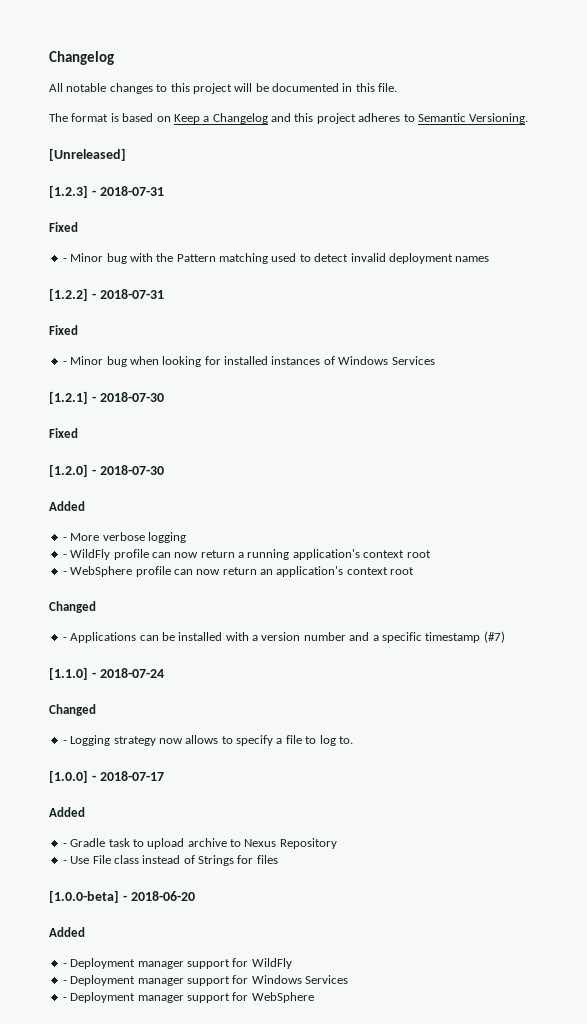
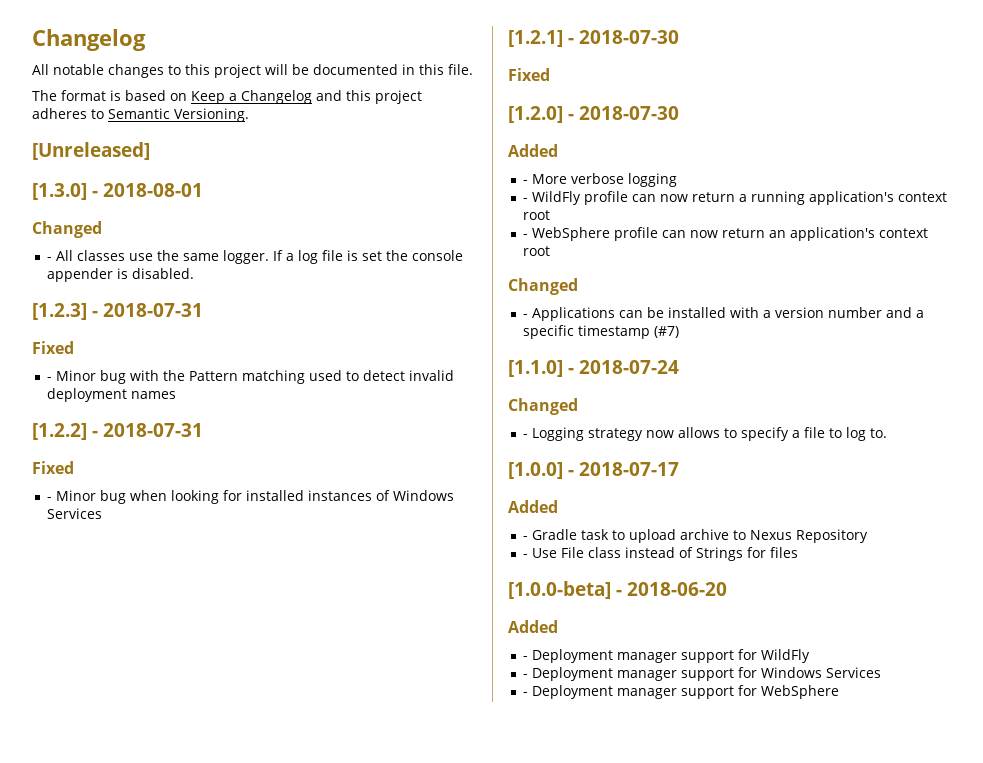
(126, 154) none -> [32,183,204,200] [32,221,102,238] [47,250,464,264] [47,268,195,282] // [1.3.0] - 2018-08-01 // Changed // - All classes use the same logger. If a log file is set the console appender is disabled.

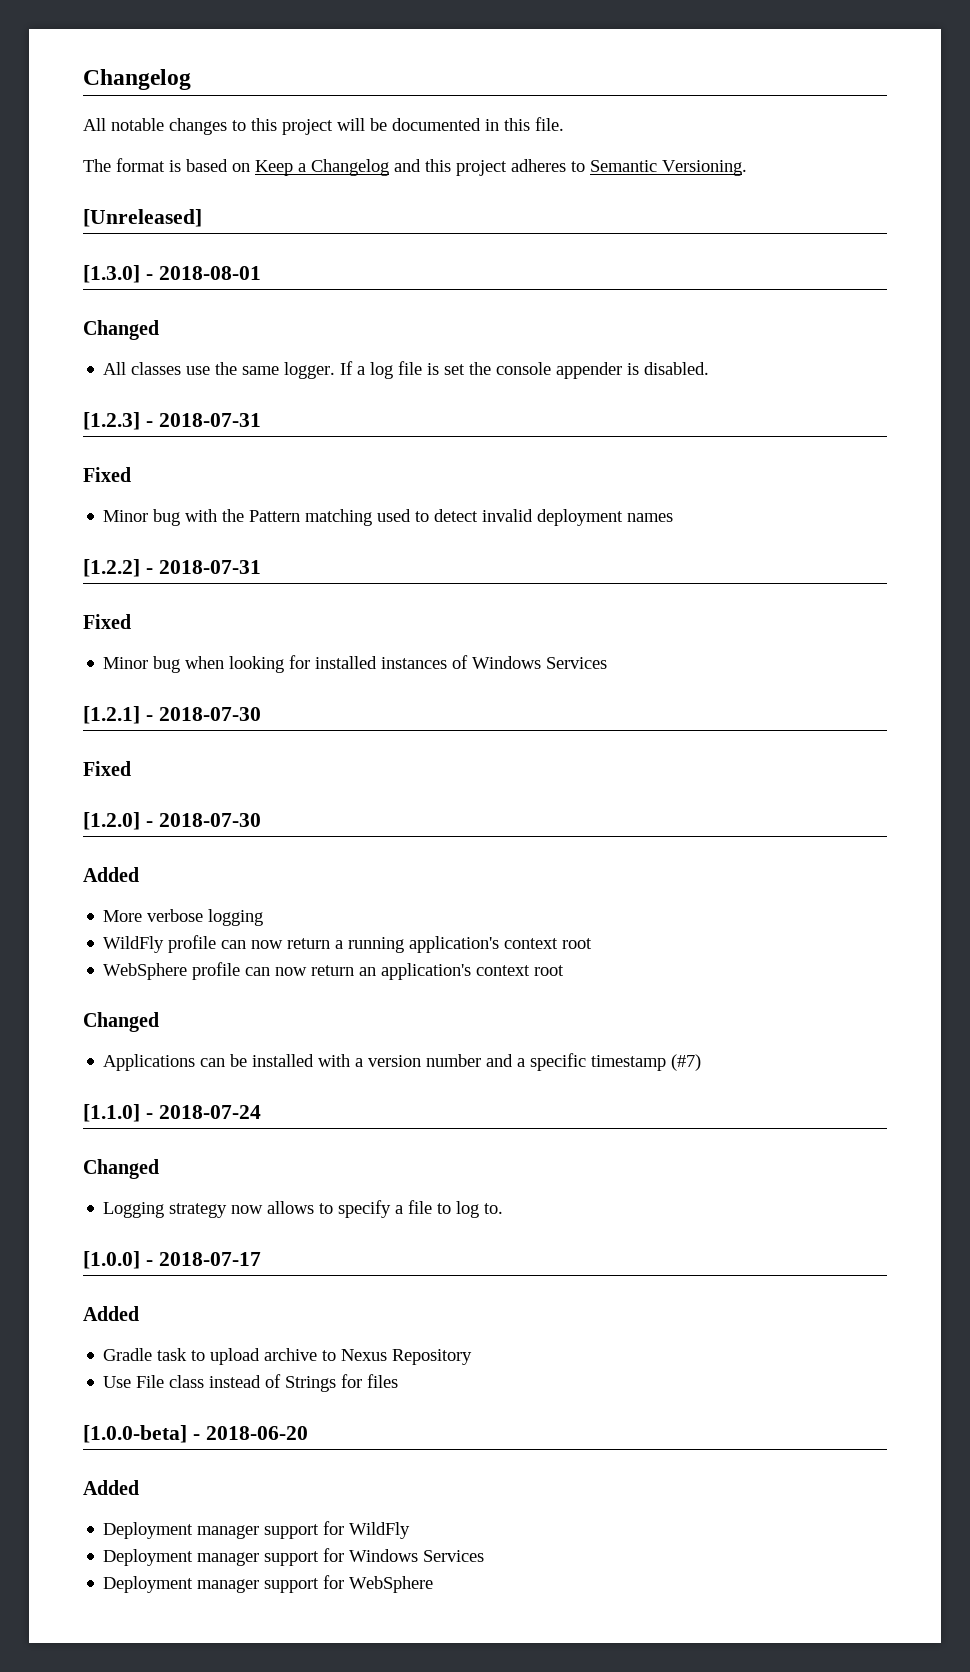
[47,257,53,261] - -> (159, 330) none
[47,377,53,381] - -> (131, 474) none
[47,497,53,501] - -> (131, 621) none
[523,180,529,184] - -> (139, 874) none
[523,198,529,202] - -> (264, 917) none
[523,234,529,238] - -> (593, 943) none
[523,314,529,318] - -> (159, 1022) none
[523,434,529,438] - -> (159, 1169) none
[523,536,529,540] - -> (139, 1313) none
[523,554,529,558] - -> (473, 1357) none
[523,656,529,660] - -> (139, 1487) none
[523,674,529,678] - -> (411, 1530) none
[523,692,529,696] - -> (485, 1556) none

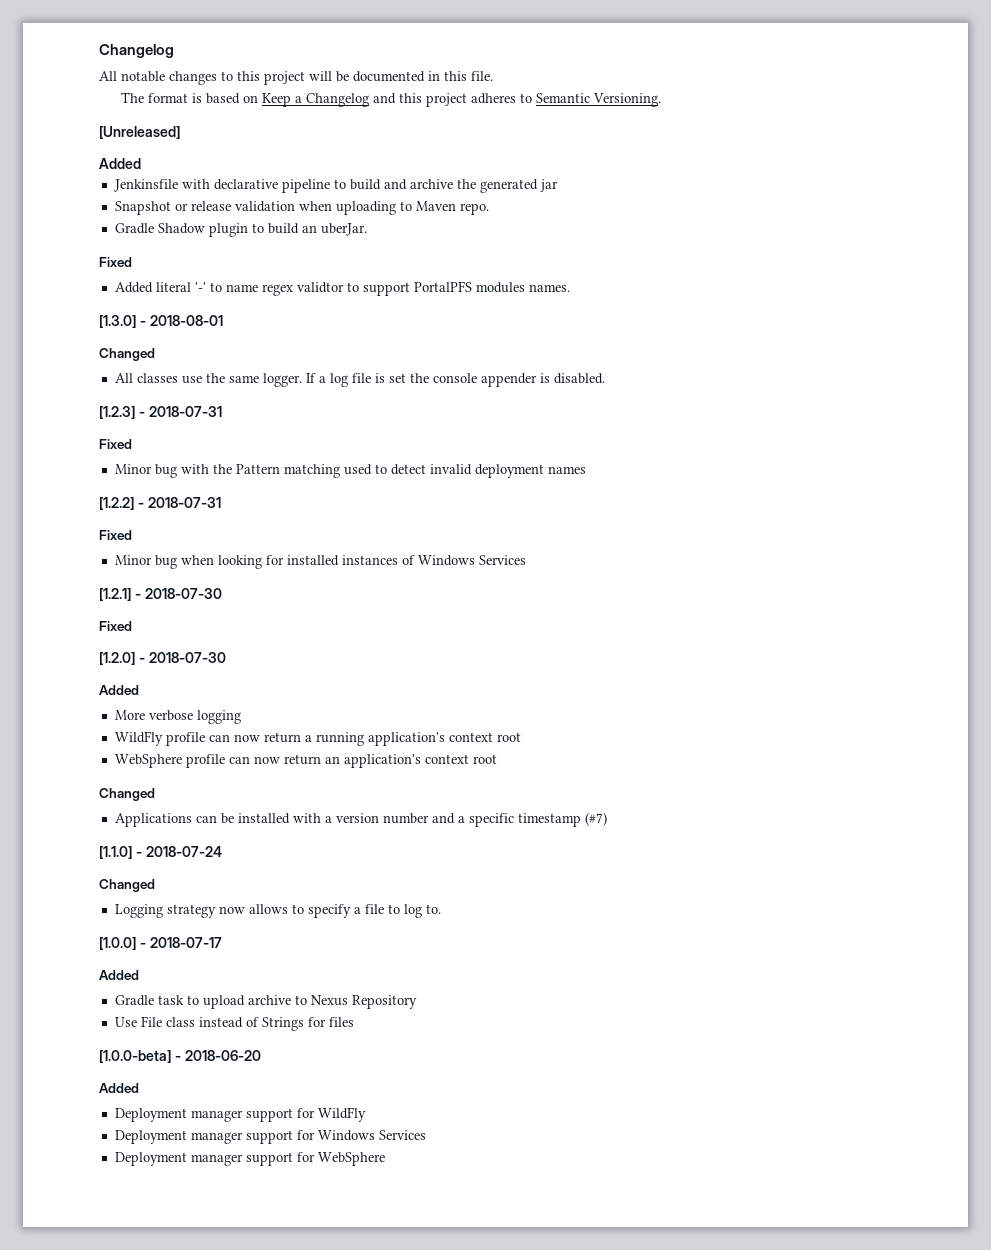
(202, 218) none -> [99,158,141,169] [113,179,558,193] [114,201,489,215] [114,223,367,237] [99,257,132,267] [114,281,570,296] // Added // Jenkinsfile with declarative pipeline to build and archive the generated jar // Snapshot or release validation when uploading to Maven repo. // Gradle Shadow plugin to build an uberJar. // Fixed // Added literal '-' to name regex validtor to support PortalPFS modules names.

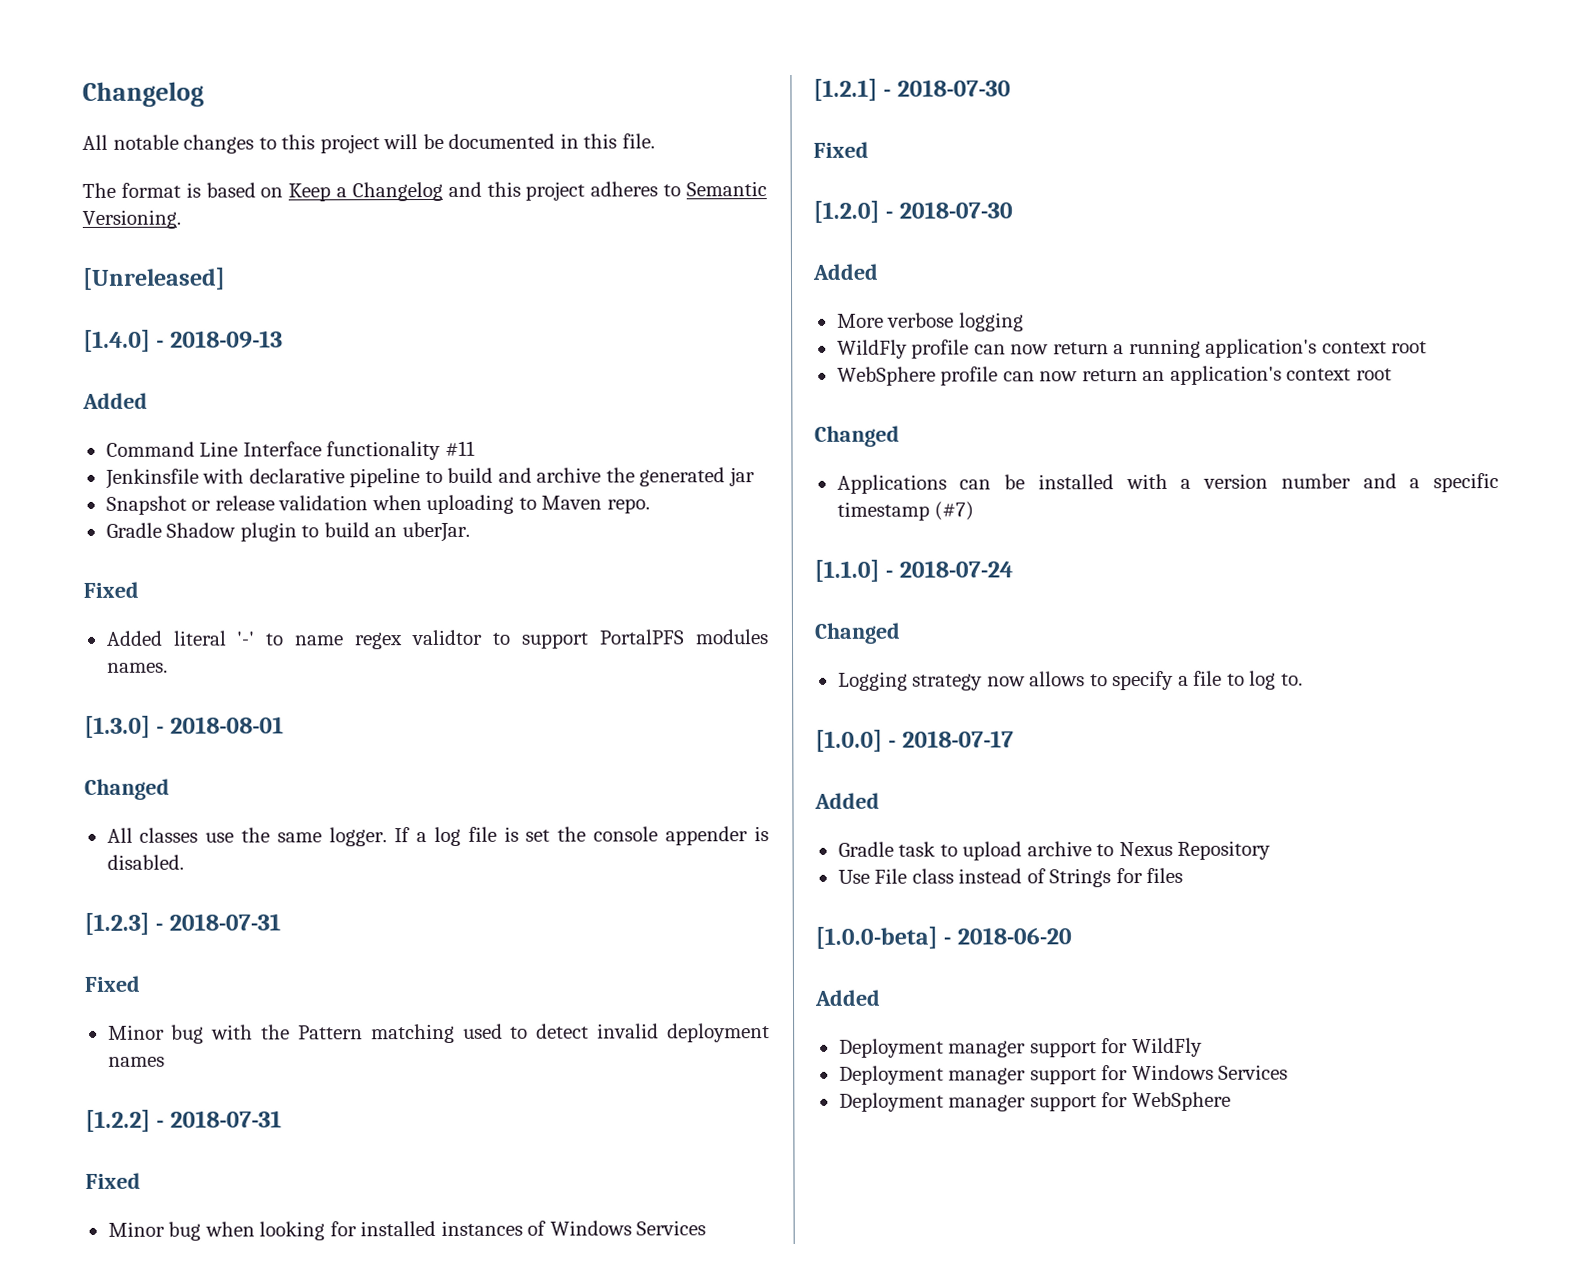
[99,158,141,169] Added -> [83,329,283,352] [82,392,148,409] [105,440,475,461] [1.4.0] - 2018-09-13 // Added // Command Line Interface functionality #11

